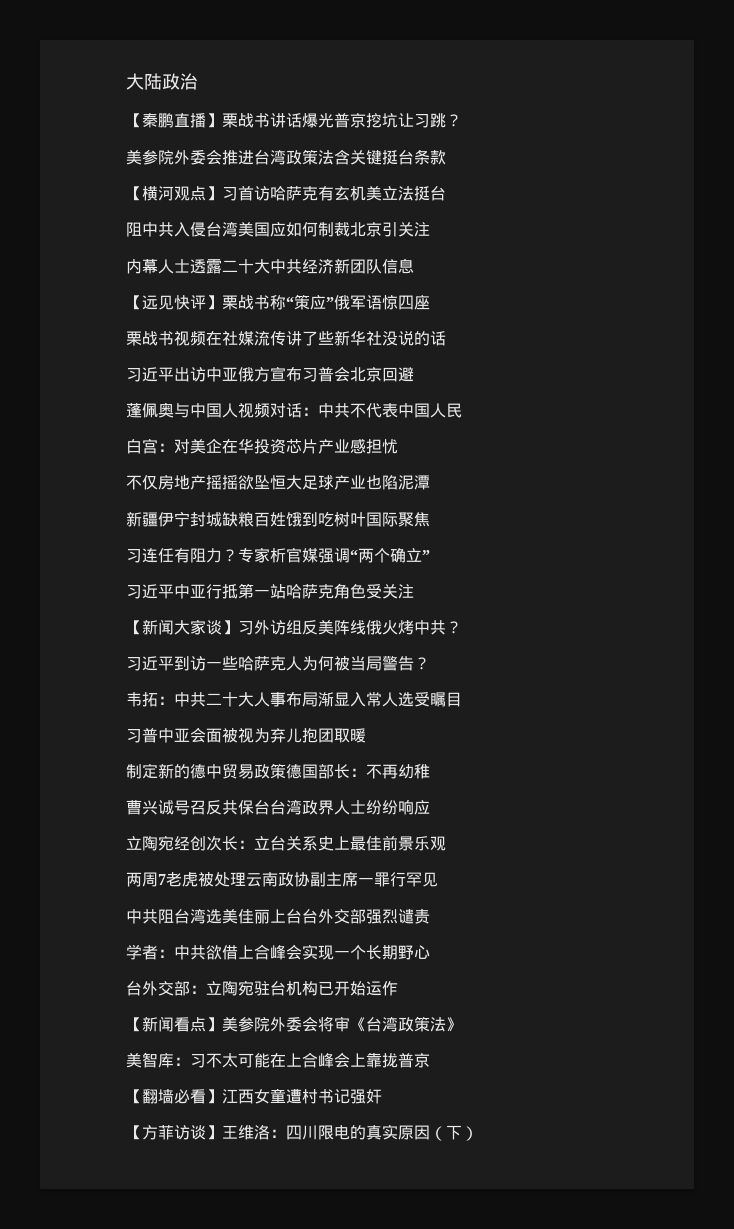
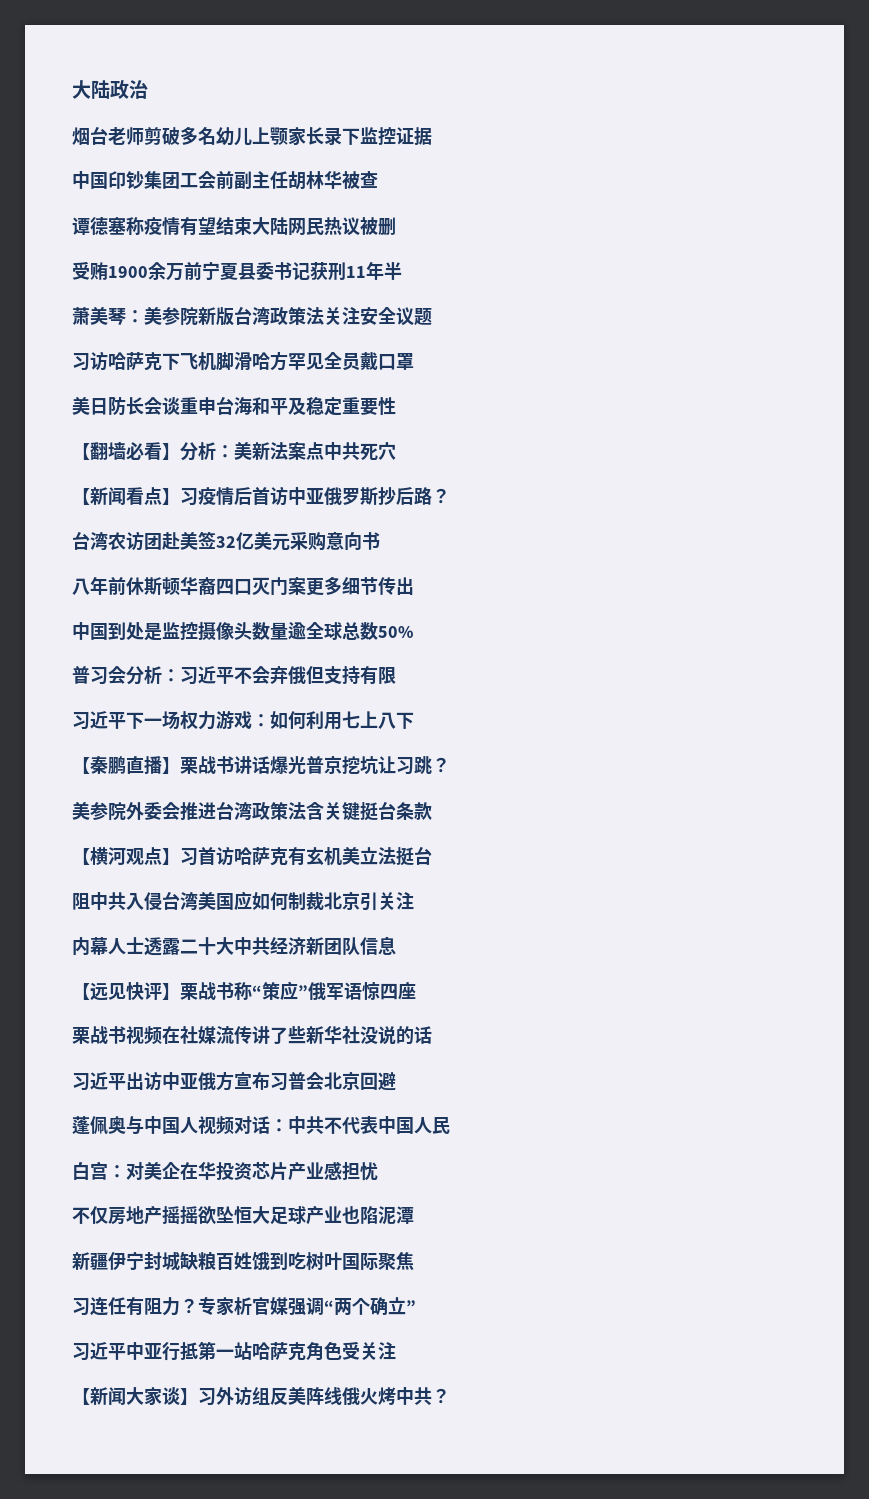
(198, 81) none -> [72,126,432,146] [72,171,378,190] [72,216,396,236] [72,261,402,281] [72,306,432,326] [72,351,414,371] [72,396,396,416] [72,441,396,461] [72,486,450,506] [72,531,380,551] [72,576,414,596] [72,621,413,641] [72,666,396,685] [72,711,414,730] // 烟台老师剪破多名幼儿上颚家长录下监控证据 // 中国印钞集团工会前副主任胡林华被查 // 谭德塞称疫情有望结束大陆网民热议被删 // 受贿1900余万前宁夏县委书记获刑11年半 // 萧美琴：美参院新版台湾政策法关注安全议题 // 习访哈萨克下飞机脚滑哈方罕见全员戴口罩 // 美日防长会谈重申台海和平及稳定重要性 // 【翻墙必看】分析：美新法案点中共死穴 // 【新闻看点】习疫情后首访中亚俄罗斯抄后路？ // 台湾农访团赴美签32亿美元采购意向书 // 八年前休斯顿华裔四口灭门案更多细节传出 // 中国到处是监控摄像头数量逾全球总数50% // 普习会分析：习近平不会弃俄但支持有限 // 习近平下一场权力游戏：如何利用七上八下
[126,655,430,671] [126,691,462,707] [126,727,366,743] [126,763,430,779] [126,799,430,815] [126,835,446,851] [126,872,438,887] [126,908,430,924] [126,944,430,960] [126,980,398,996] [126,1016,462,1032] [126,1052,430,1068] [126,1088,382,1104] [126,1124,478,1141] // 习近平到访一些哈萨克人为何被当局警告？ // 韦拓：中共二十大人事布局渐显入常人选受瞩目 // 习普中亚会面被视为弃儿抱团取暖 // 制定新的德中贸易政策德国部长：不再幼稚 // 曹兴诚号召反共保台台湾政界人士纷纷响应 // 立陶宛经创次长：立台关系史上最佳前景乐观 // 两周7老虎被处理云南政协副主席一罪行罕见 // 中共阻台湾选美佳丽上台台外交部强烈谴责 // 学者：中共欲借上合峰会实现一个长期野心 // 台外交部：立陶宛驻台机构已开始运作 // 【新闻看点】美参院外委会将审《台湾政策法》 // 美智库：习不太可能在上合峰会上靠拢普京 // 【翻墙必看】江西女童遭村书记强奸 // 【方菲访谈】王维洛：四川限电的真实原因（下） -> (450, 1396) none

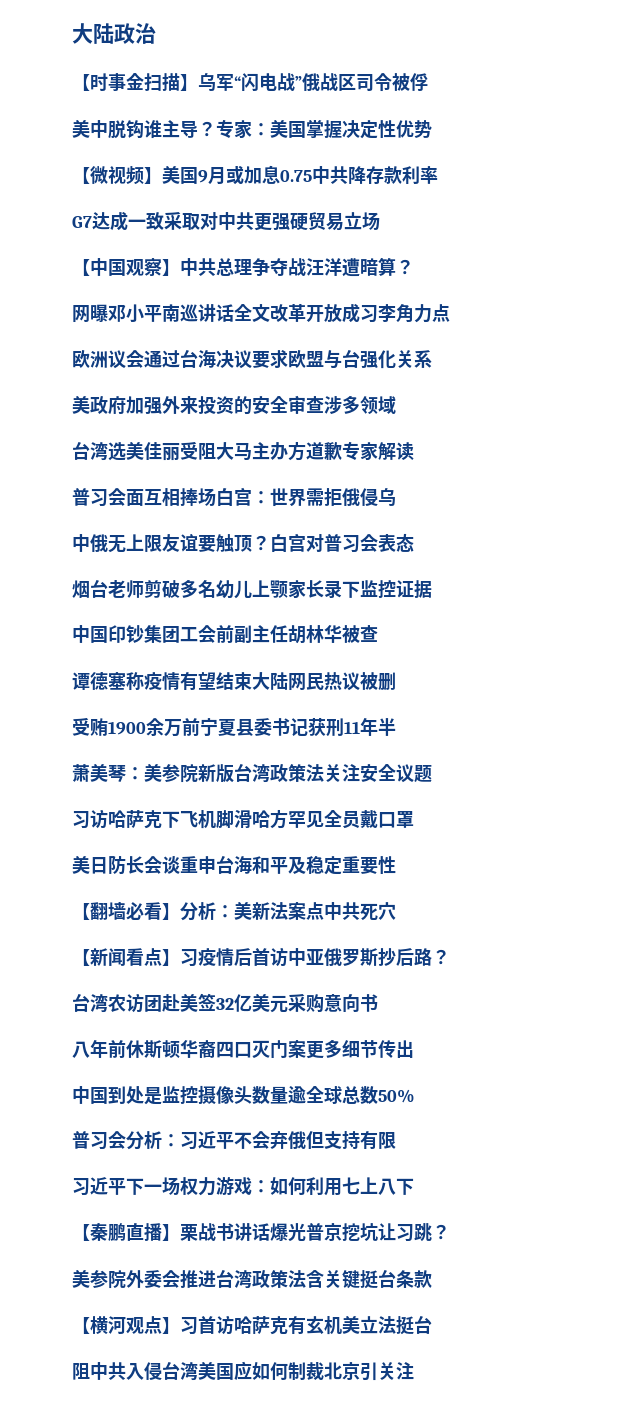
(148, 89) none -> [72,73,428,92] [72,119,432,139] [72,165,438,185] [72,211,380,231] [72,257,414,277] [72,303,450,323] [72,349,432,369] [72,395,396,415] [72,441,414,461] [72,487,396,507] [72,533,414,553] // 【时事金扫描】乌军“闪电战”俄战区司令被俘 // 美中脱钩谁主导？专家：美国掌握决定性优势 // 【微视频】美国9月或加息0.75中共降存款利率 // G7达成一致采取对中共更强硬贸易立场 // 【中国观察】中共总理争夺战汪洋遭暗算？ // 网曝邓小平南巡讲话全文改革开放成习李角力点 // 欧洲议会通过台海决议要求欧盟与台强化关系 // 美政府加强外来投资的安全审查涉多领域 // 台湾选美佳丽受阻大马主办方道歉专家解读 // 普习会面互相捧场白宫：世界需拒俄侵乌 // 中俄无上限友谊要触顶？白宫对普习会表态
[72,936,396,956] [72,981,416,1001] [72,1026,432,1045] [72,1071,396,1091] [72,1116,450,1135] [72,1161,378,1181] [72,1206,414,1225] [72,1251,414,1271] [72,1296,416,1316] [72,1341,396,1361] [72,1386,450,1406] // 内幕人士透露二十大中共经济新团队信息 // 【远见快评】栗战书称“策应”俄军语惊四座 // 栗战书视频在社媒流传讲了些新华社没说的话 // 习近平出访中亚俄方宣布习普会北京回避 // 蓬佩奥与中国人视频对话：中共不代表中国人民 // 白宫：对美企在华投资芯片产业感担忧 // 不仅房地产摇摇欲坠恒大足球产业也陷泥潭 // 新疆伊宁封城缺粮百姓饿到吃树叶国际聚焦 // 习连任有阻力？专家析官媒强调“两个确立” // 习近平中亚行抵第一站哈萨克角色受关注 // 【新闻大家谈】习外访组反美阵线俄火烤中共？ -> (414, 1371) none

